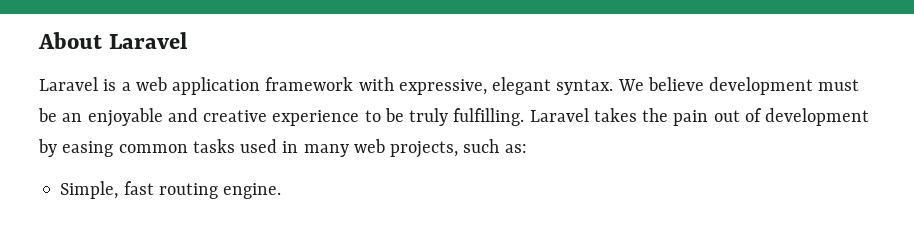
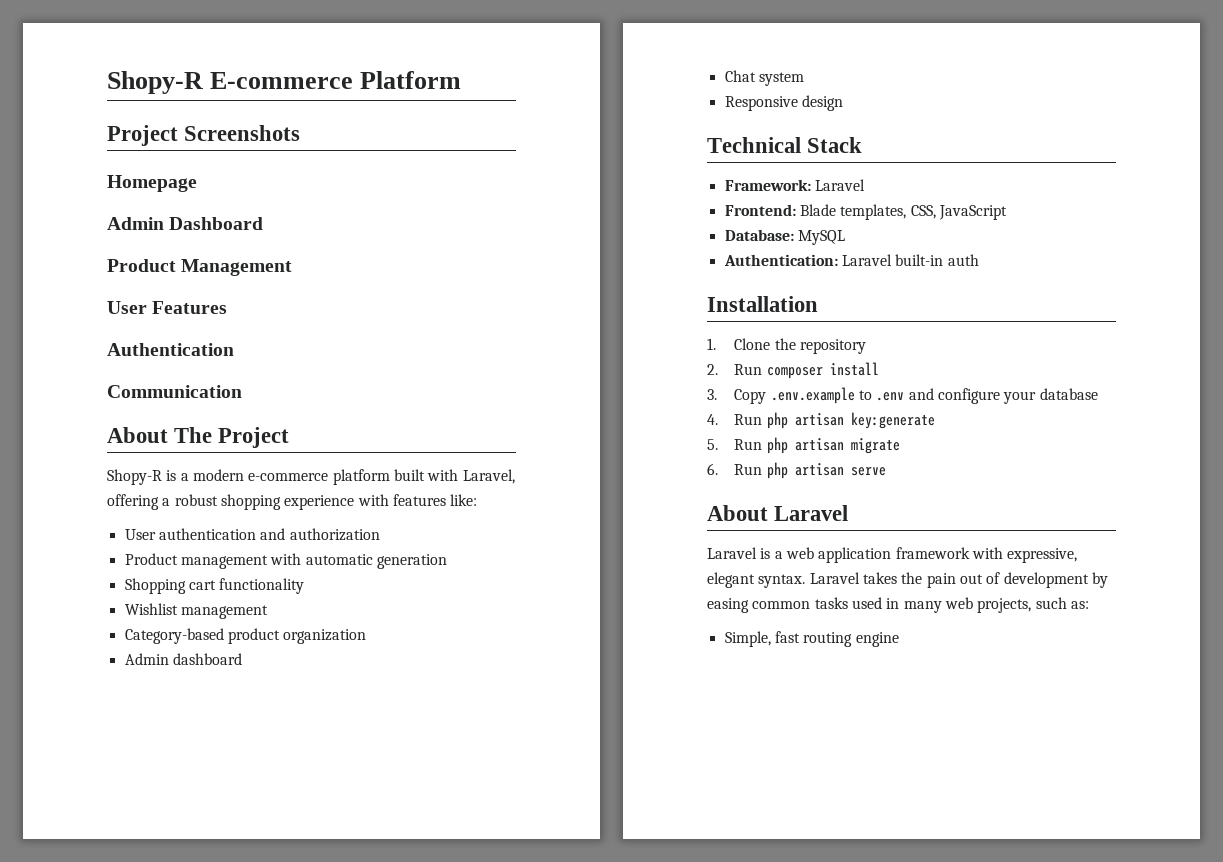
(38, 40) none -> [107,71,462,94] [107,125,301,146] [107,175,197,192] [107,217,264,230] [107,259,293,276] [107,301,228,314] [107,343,234,356] [107,385,242,398] [107,427,290,448] [107,469,515,485] [107,494,478,510] [124,528,380,541] [124,553,447,569] [124,578,305,594] [124,603,268,619] [124,628,367,644] [124,653,242,665] [724,70,804,86] [724,95,843,111] [707,137,863,153] [724,179,865,191] [724,204,1007,220] [724,229,845,245] [723,254,979,266] [707,296,818,312] [707,338,867,354] [707,362,879,379] [707,387,1098,404] [707,412,935,429] [707,437,900,454] [707,462,886,479] Shopy-R E-commerce Platform // Project Screenshots // Homepage // Admin Dashboard // Product Management // User Features // Authentication // Communication // About The Project // Shopy-R is a modern e-commerce platform built with Laravel, offering a robust shopping experience with features like: // User authentication and authorization // Product management with automatic generation // Shopping cart functionality // Wishlist management // Category-based product organization // Admin dashboard // Chat system // Responsive design // Technical Stack // Framework: Laravel // Frontend: Blade templates, CSS, JavaScript // Database: MySQL // Authentication: Laravel built-in auth // Installation // 1. Clone the repository // 2. Run composer install // 3. Copy .env.example to .env and configure your database // 4. Run php artisan key:generate // 5. Run php artisan migrate // 6. Run php artisan serve //
[617,77,860,95] [38,108,525,127] We believe development must be an enjoyable and creative experience to be truly fulfilling. -> (806, 581) none
[223,183,282,199] engine. -> [855,632,899,647] engine

